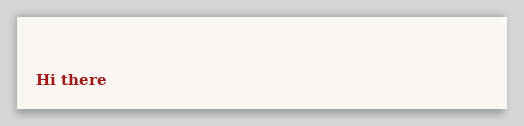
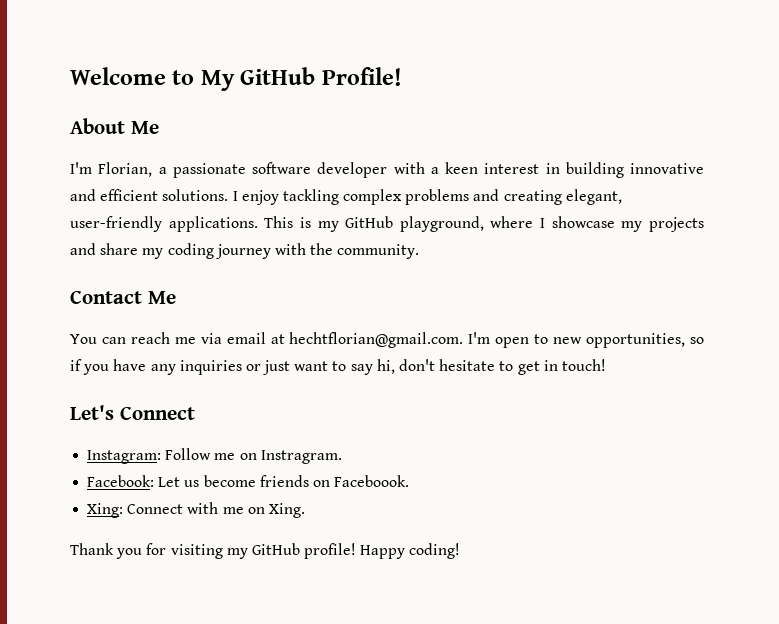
[36,74,107,85] Hi there -> [70,67,402,91] [70,118,159,134] [70,162,704,178] [70,189,622,205] [70,216,704,232] [70,243,420,259] [70,291,176,304] [70,332,704,348] [70,359,606,375] [70,405,195,420] [87,448,342,464] [87,475,410,487] [87,502,305,518] [70,543,461,559] Welcome to My GitHub Profile! // About Me // I'm Florian, a passionate software developer with a keen interest in building innovative and efficient solutions. I enjoy tackling complex problems and creating elegant, user-friendly applications. This is my GitHub playground, where I showcase my projects and share my coding journey with the community. // Contact Me // You can reach me via email at hechtflorian@gmail.com. I'm open to new opportunities, so if you have any inquiries or just want to say hi, don't hesitate to get in touch! // Let's Connect // Instagram: Follow me on Instragram. // Facebook: Let us become friends on Faceboook. // Xing: Connect with me on Xing. // Thank you for visiting my GitHub profile! Happy coding!

